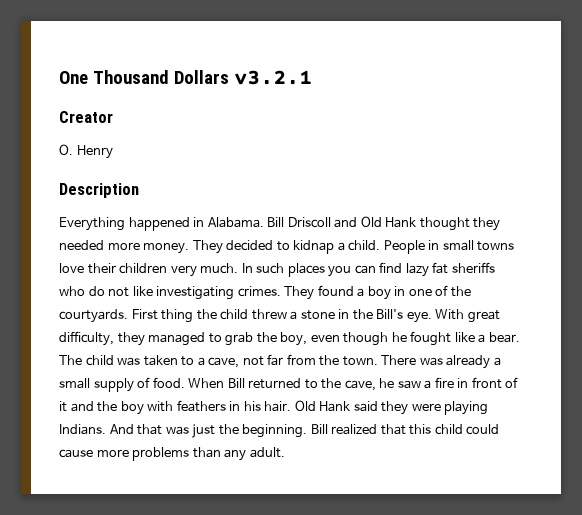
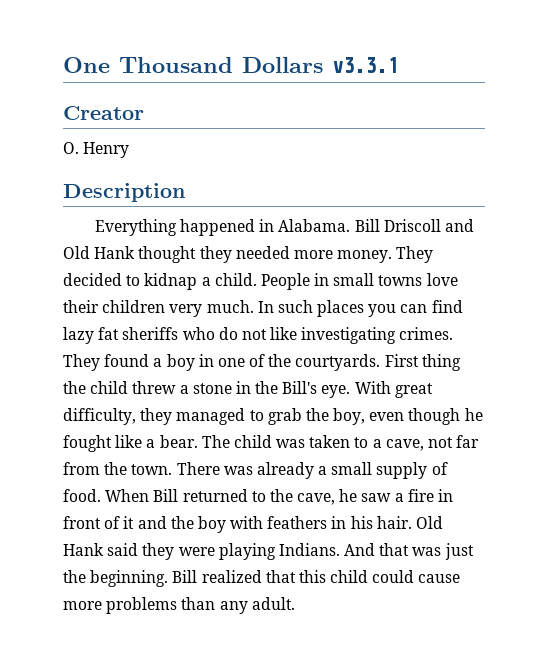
[233,70,312,85] v3.2.1 -> [332,57,398,73] v3.3.1

